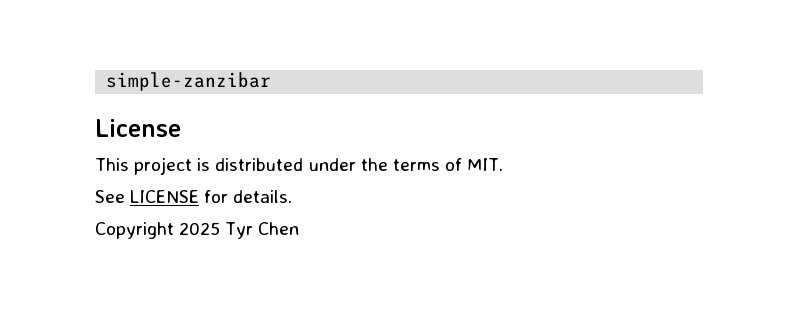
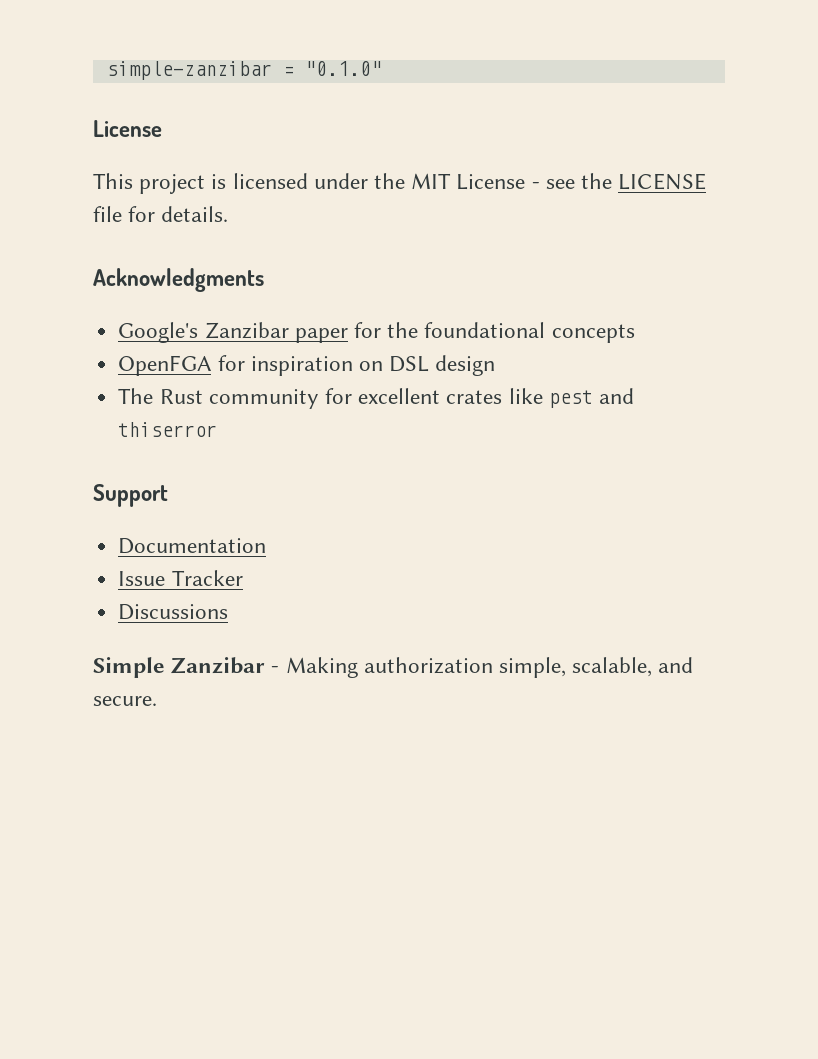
(272, 81) none -> [282,61,382,76] = "0.1.0"
[215,158,304,171] distributed -> [232,173,308,189] licensed
[392,158,504,171] [95,190,293,203] [95,222,300,239] terms of MIT. // See LICENSE for details. // Copyright 2025 Tyr Chen -> [411,173,707,190] [93,206,229,222] [93,268,264,292] [118,322,635,343] [118,355,496,376] [118,388,634,409] [118,422,218,437] [93,484,168,507] [118,538,267,554] [118,570,243,586] [118,604,229,620] [93,657,694,678] [93,696,157,706] MIT License - see the LICENSE file for details. // Acknowledgments // Google's Zanzibar paper for the foundational concepts // OpenFGA for inspiration on DSL design // The Rust community for excellent crates like pest and thiserror // Support // Documentation // Issue Tracker // Discussions // Simple Zanzibar - Making authorization simple, scalable, and secure.

